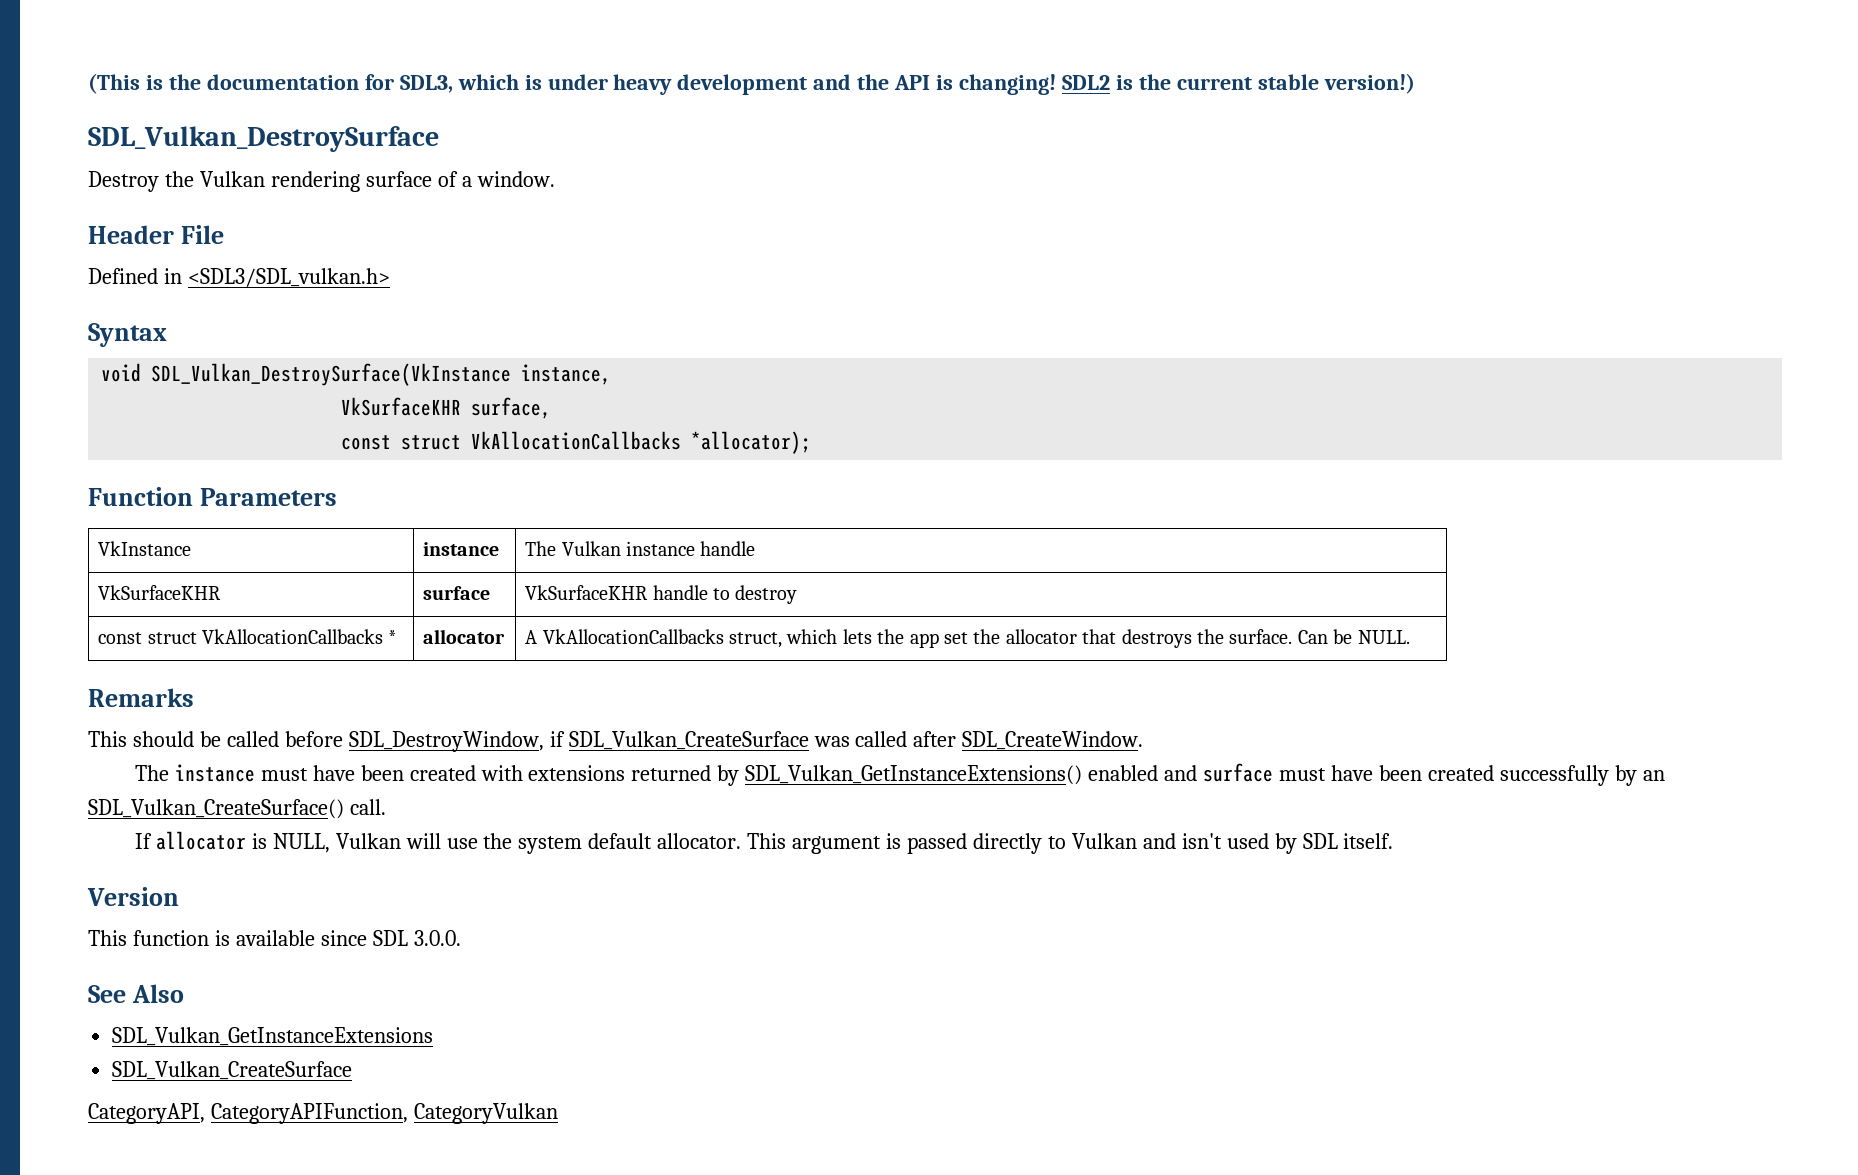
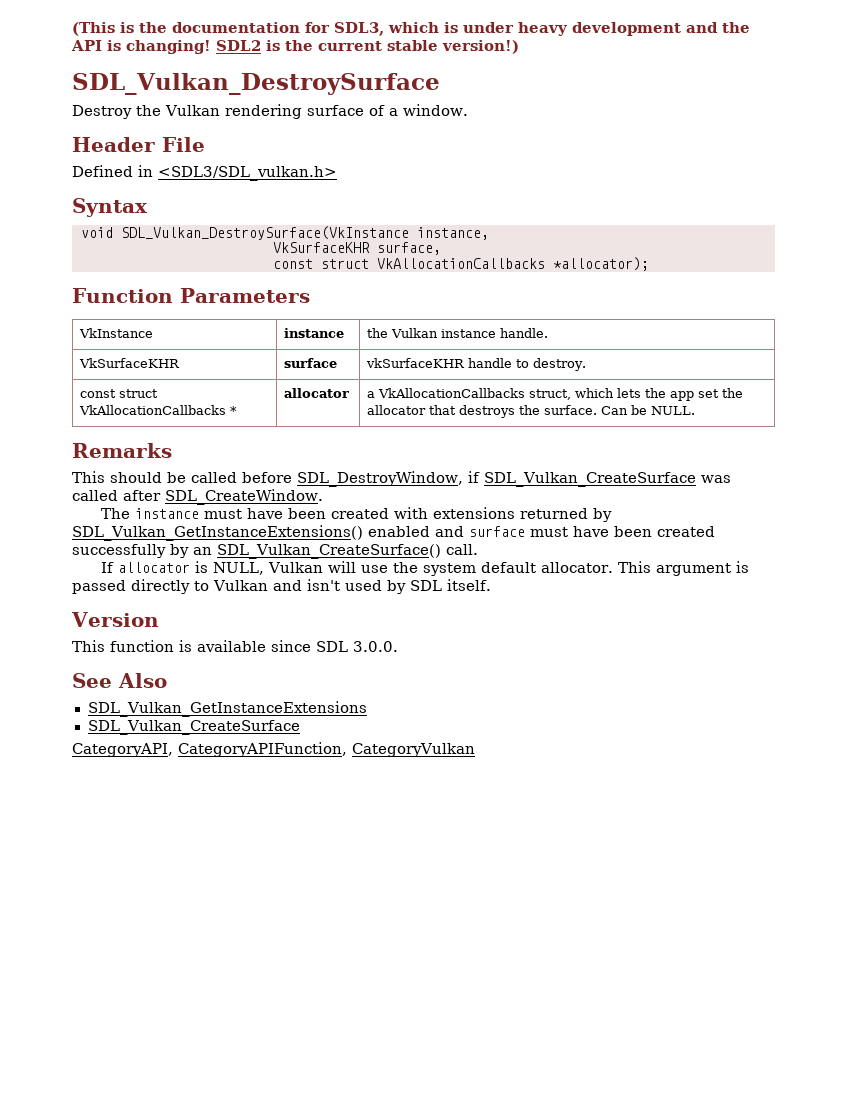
[525,541,557,556] The -> [367,328,389,338] the
[700,541,756,556] handle -> [500,328,549,338] handle.
[525,585,649,600] VkSurfaceKHR -> [366,358,466,368] vkSurfaceKHR
[735,585,798,604] destroy -> [533,358,587,371] destroy.
[525,630,538,644] A -> [367,391,376,398] a

